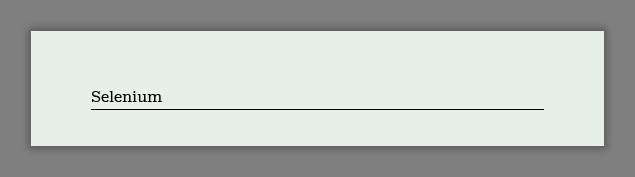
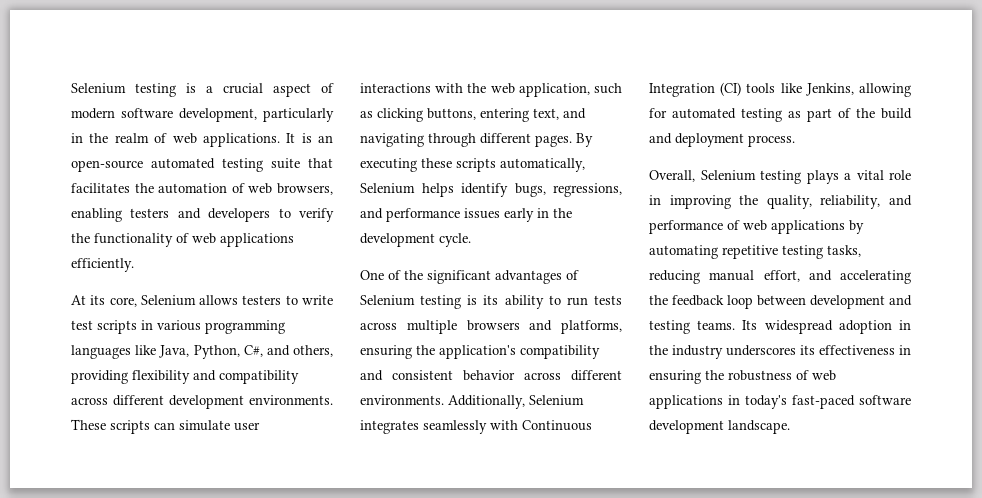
[91,91,162,102] Selenium -> [71,83,334,97] [71,108,334,122] [71,133,333,147] [71,158,333,172] [71,183,333,195] [71,208,334,222] [71,233,294,247] [71,258,134,272] [71,295,333,307] [71,320,285,334] [71,345,333,359] [71,370,299,384] [71,395,333,409] [71,419,260,434] [360,83,622,97] [360,108,586,122] [360,133,593,147] [360,158,585,172] [360,183,622,197] [360,208,572,222] [360,233,471,247] [360,270,579,284] [360,295,622,309] [360,320,622,334] [360,345,600,359] [360,370,622,381] [360,395,584,409] [360,420,592,434] [649,82,911,97] [649,108,912,122] [649,133,795,147] [649,170,911,184] [649,195,912,209] [649,220,864,234] [649,245,861,259] [649,270,911,284] [649,295,912,309] [649,320,911,334] [649,345,911,359] [649,370,836,384] [649,395,911,409] [649,420,790,434] Selenium testing is a crucial aspect of modern software development, particularly in the realm of web applications. It is an open-source automated testing suite that facilitates the automation of web browsers, enabling testers and developers to verify the functionality of web applications efficiently. // At its core, Selenium allows testers to write test scripts in various programming languages like Java, Python, C#, and others, providing flexibility and compatibility across different development environments. These scripts can simulate user interactions with the web application, such as clicking buttons, entering text, and navigating through different pages. By executing these scripts automatically, Selenium helps identify bugs, regressions, and performance issues early in the development cycle. // One of the significant advantages of Selenium testing is its ability to run tests across multiple browsers and platforms, ensuring the application's compatibility and consistent behavior across different environments. Additionally, Selenium integrates seamlessly with Continuous Integration (CI) tools like Jenkins, allowing for automated testing as part of the build and deployment process. // Overall, Selenium testing plays a vital role in improving the quality, reliability, and performance of web applications by automating repetitive testing tasks, reducing manual effort, and accelerating the feedback loop between development and testing teams. Its widespread adoption in the industry underscores its effectiveness in ensuring the robustness of web applications in today's fast-paced software development landscape.

